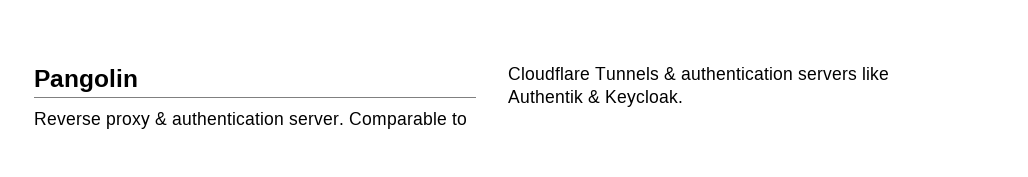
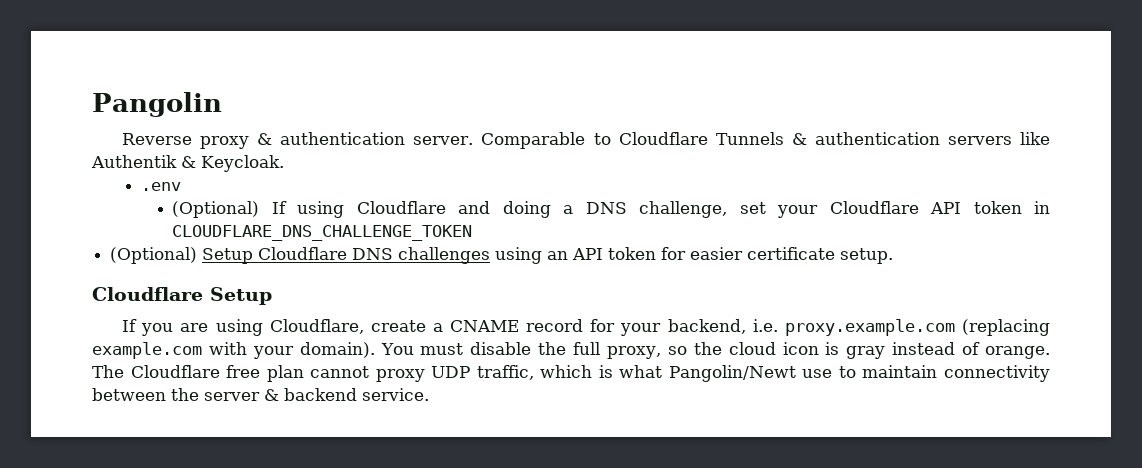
(683, 98) none -> [141,182,182,191] [172,201,1050,218] [172,225,473,241] [110,247,894,264] [92,287,272,305] [122,319,1050,336] [92,342,1050,359] [92,365,1050,382] [92,388,429,401] // .env // (Optional) If using Cloudflare and doing a DNS challenge, set your Cloudflare API token in CLOUDFLARE_DNS_CHALLENGE_TOKEN // (Optional) Setup Cloudflare DNS challenges using an API token for easier certificate setup. // Cloudflare Setup // If you are using Cloudflare, create a CNAME record for your backend, i.e. proxy.example.com (replacing example.com with your domain). You must disable the full proxy, so the cloud icon is gray instead of orange. The Cloudflare free plan cannot proxy UDP traffic, which is what Pangolin/Newt use to maintain connectivity between the server & backend service.

